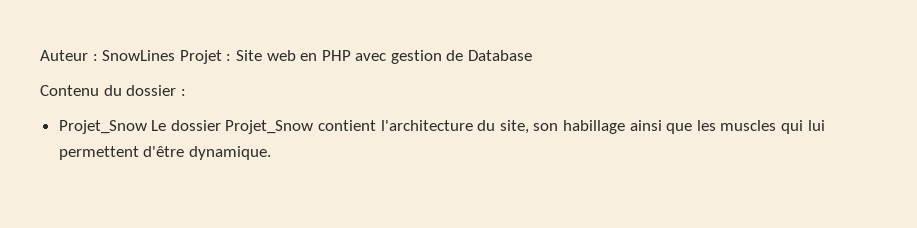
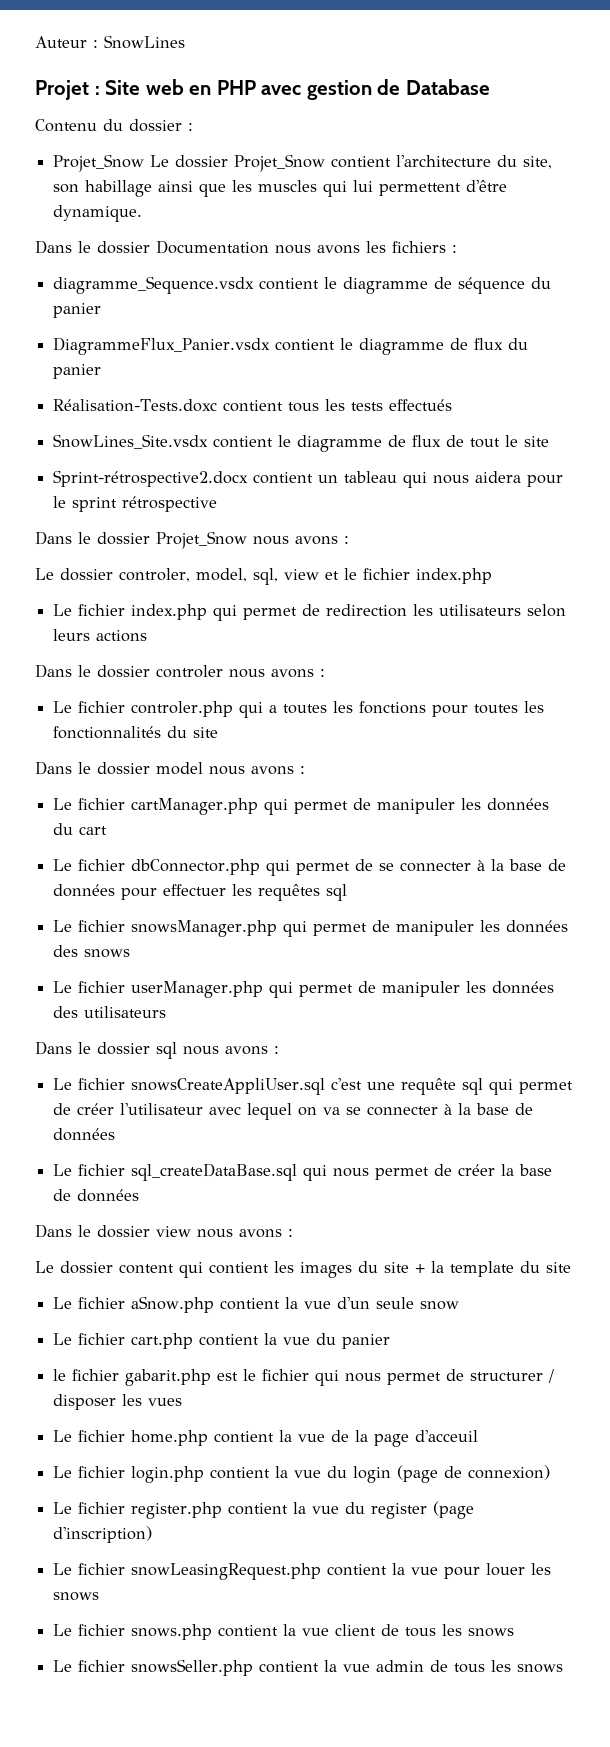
(176, 55) none -> (185, 42) //
(271, 153) none -> [35,240,457,254] [53,276,552,294] [53,303,102,318] [53,337,529,355] [53,364,102,379] [53,399,453,412] [53,434,550,452] [53,470,564,488] [53,496,218,512] [35,531,349,549] [35,568,492,585] [53,604,567,621] [53,629,148,642] [35,664,325,678] [53,701,545,718] [53,726,219,739] [35,761,305,775] [53,798,550,815] [53,823,108,835] [53,859,567,876] [53,884,348,901] [53,920,569,937] [53,945,131,958] [53,981,555,998] [53,1006,167,1018] [35,1041,279,1059] [53,1078,574,1095] [53,1103,534,1120] [53,1128,116,1141] [53,1163,553,1181] [53,1189,140,1202] [35,1224,293,1238] [35,1261,571,1278] [53,1296,460,1313] [53,1333,391,1349] [53,1369,555,1386] [53,1394,183,1410] [53,1430,479,1447] [53,1465,551,1483] [53,1501,475,1519] [53,1526,153,1543] [53,1563,552,1580] [53,1592,100,1601] [53,1624,515,1640] [53,1659,564,1676] // Dans le dossier Documentation nous avons les fichiers : // diagramme_Sequence.vsdx contient le diagramme de séquence du panier // DiagrammeFlux_Panier.vsdx contient le diagramme de flux du panier // Réalisation-Tests.doxc contient tous les tests effectués // SnowLines_Site.vsdx contient le diagramme de flux de tout le site // Sprint-rétrospective2.docx contient un tableau qui nous aidera pour le sprint rétrospective // Dans le dossier Projet_Snow nous avons : // Le dossier controler, model, sql, view et le fichier index.php // Le fichier index.php qui permet de redirection les utilisateurs selon leurs actions // Dans le dossier controler nous avons : // Le fichier controler.php qui a toutes les fonctions pour toutes les fonctionnalités du site // Dans le dossier model nous avons : // Le fichier cartManager.php qui permet de manipuler les données du cart // Le fichier dbConnector.php qui permet de se connecter à la base de données pour effectuer les requêtes sql // Le fichier snowsManager.php qui permet de manipuler les données des snows // Le fichier userManager.php qui permet de manipuler les données des utilisateurs // Dans le dossier sql nous avons : // Le fichier snowsCreateAppliUser.sql c'est une requête sql qui permet de créer l'utilisateur avec lequel on va se connecter à la base de données // Le fichier sql_createDataBase.sql qui nous permet de créer la base de données // Dans le dossier view nous avons : // Le dossier content qui contient les images du site + la template du site // Le fichier aSnow.php contient la vue d'un seule snow // Le fichier cart.php contient la vue du panier // le fichier gabarit.php est le fichier qui nous permet de structurer / disposer les vues // Le fichier home.php contient la vue de la page d'acceuil // Le fichier login.php contient la vue du login (page de connexion) // Le fichier register.php contient la vue du register (page d'inscription) // Le fichier snowLeasingRequest.php contient la vue pour louer les snows // Le fichier snows.php contient la vue client de tous les snows // Le fichier snowsSeller.php contient la vue admin de tous les snows

